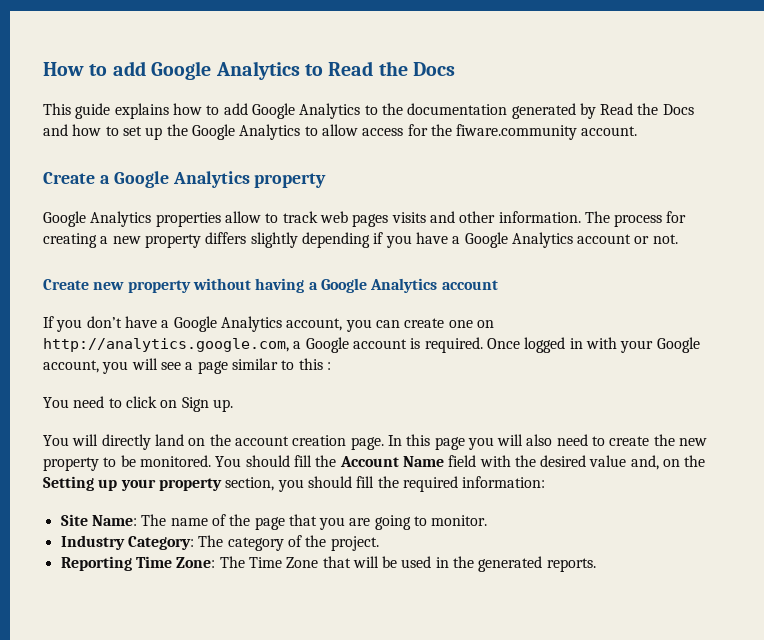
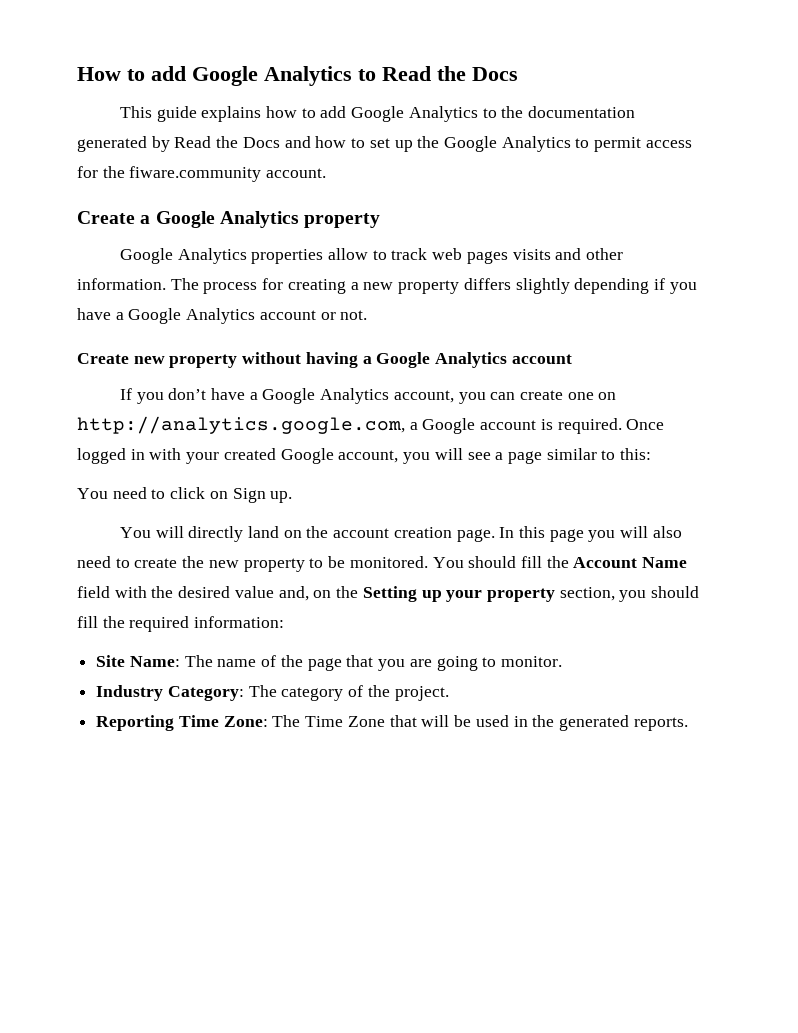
[321,124,358,136] allow -> [594,137,642,152] permit
(654, 346) none -> [223,448,276,460] created
[298,358,331,370] this : -> [620,448,652,460] this:

